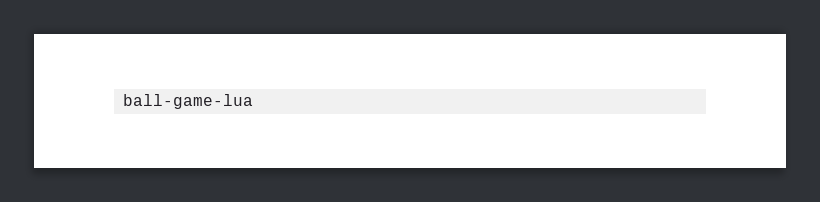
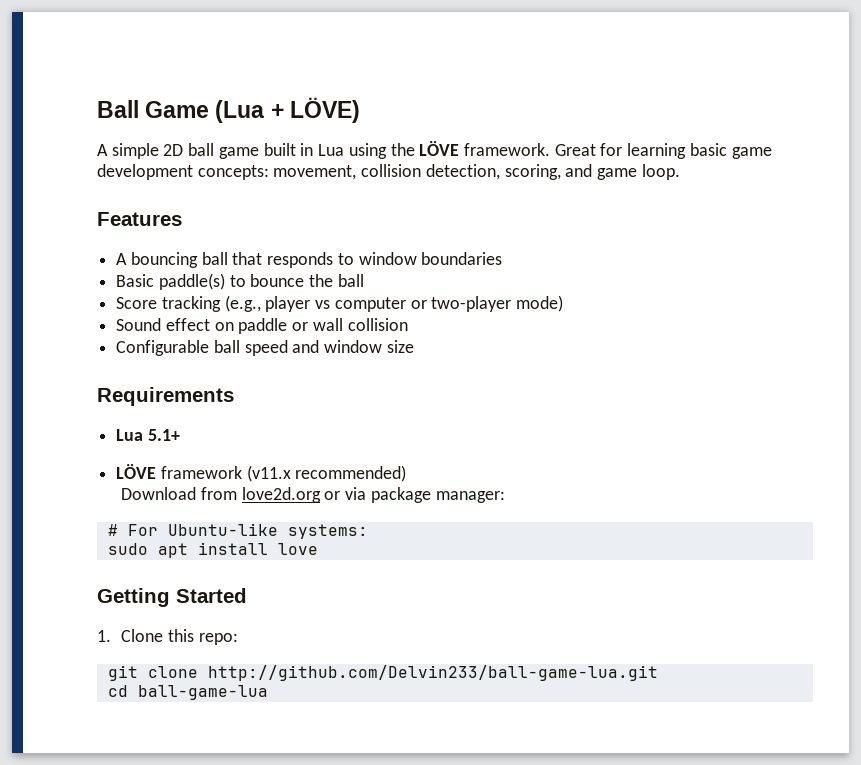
(123, 101) none -> [97,97,360,123] [97,141,772,159] [97,164,680,180] [97,212,182,226] [116,252,503,268] [116,273,364,290] [116,295,564,312] [116,318,408,334] [116,340,414,356] [97,387,234,406] [116,429,180,441] [116,464,407,482] [121,487,505,503] [107,523,368,539] [107,542,318,558] [97,588,247,607] [97,629,238,645] [107,665,658,681] [107,685,128,697] Ball Game (Lua + LÖVE) // A simple 2D ball game built in Lua using the LÖVE framework. Great for learning basic game development concepts: movement, collision detection, scoring, and game loop. // Features // A bouncing ball that responds to window boundaries // Basic paddle(s) to bounce the ball // Score tracking (e.g., player vs computer or two-player mode) // Sound effect on paddle or wall collision // Configurable ball speed and window size // Requirements // Lua 5.1+ // LÖVE framework (v11.x recommended) // Download from love2d.org or via package manager: // # For Ubuntu-like systems: // sudo apt install love // Getting Started // 1. Clone this repo: // git clone http://github.com/Delvin233/ball-game-lua.git // cd

